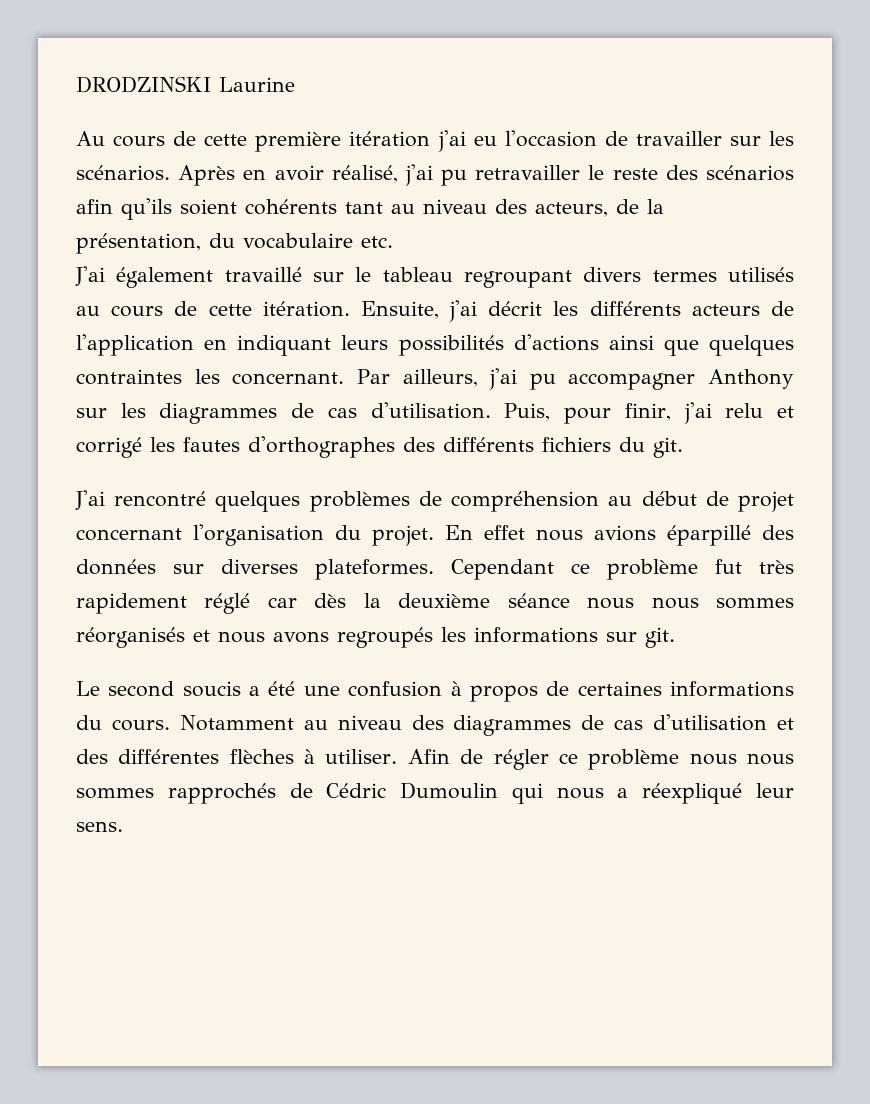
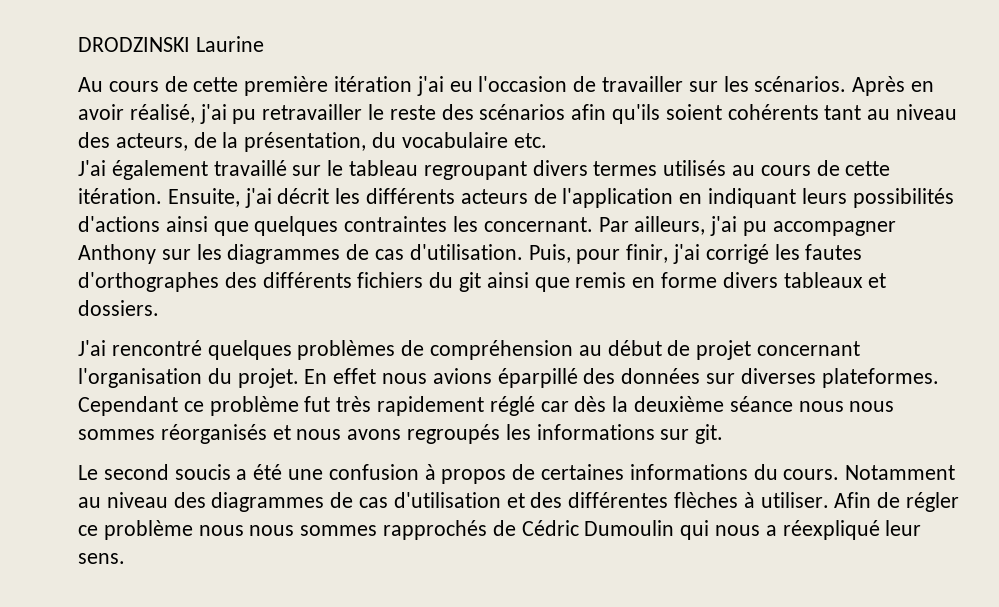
[725,403,794,418] relu et -> (701, 254) none
[653,437,683,458] git. -> [459,272,887,292] [78,300,159,316] git ainsi que remis en forme divers tableaux et dossiers.

